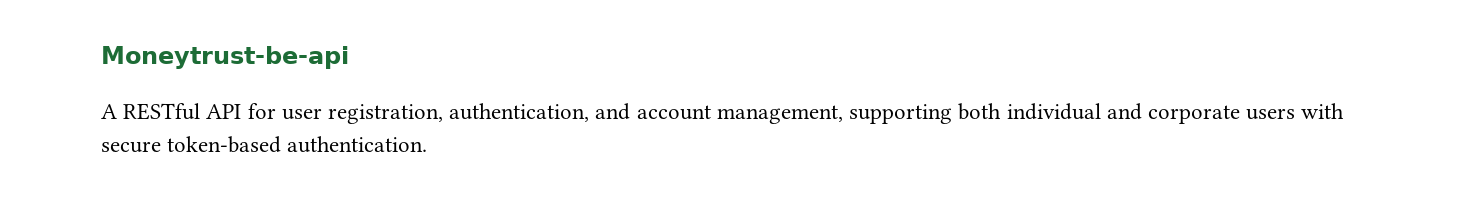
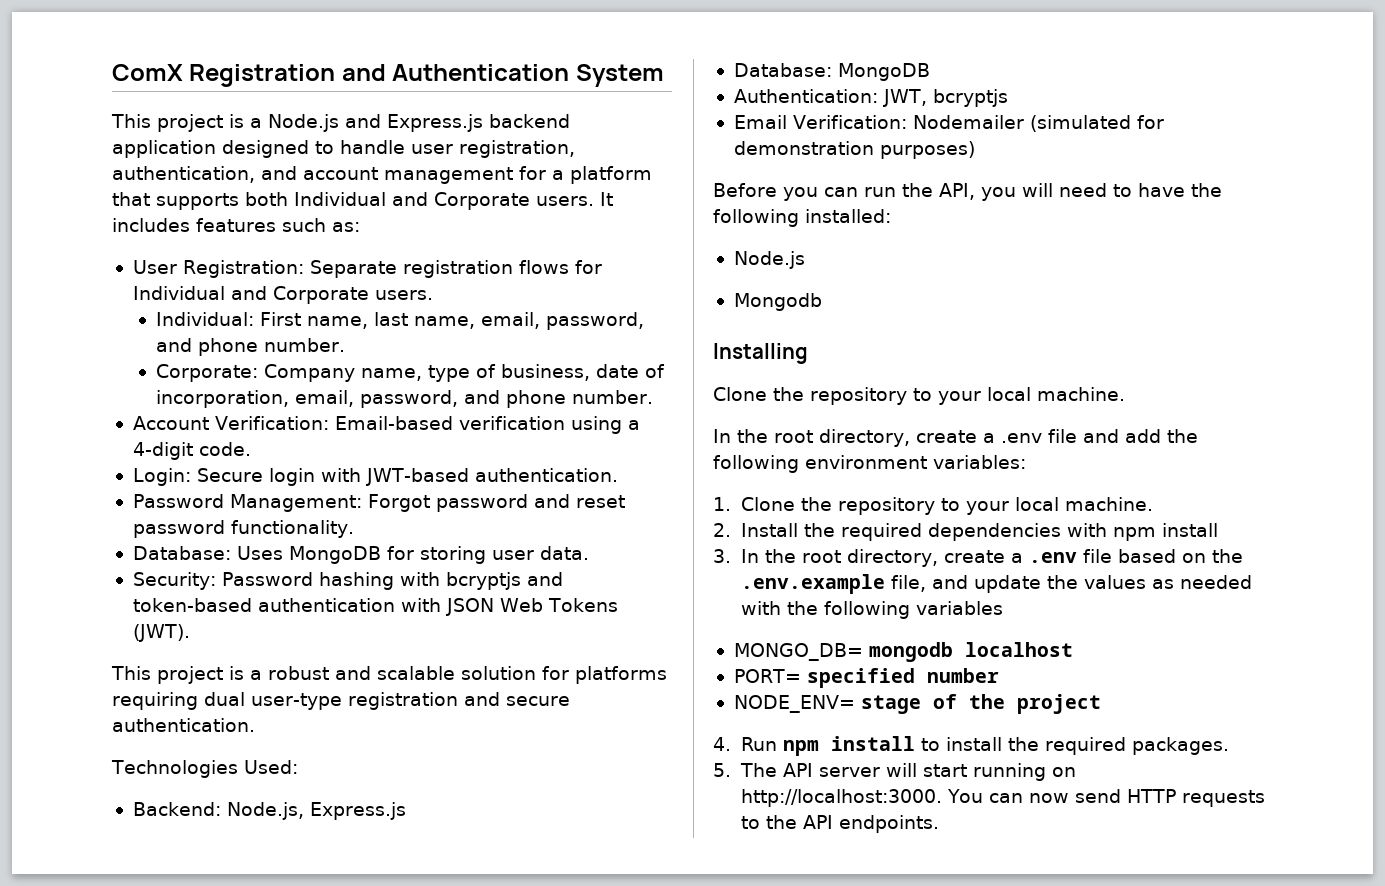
[101,46,349,69] [101,103,276,120] Moneytrust-be-api // A RESTful API for -> [112,64,664,87] [111,114,570,132] [112,140,405,158] ComX Registration and Authentication System // This project is a Node.js and Express.js backend application designed to handle
[716,103,1345,124] [101,136,428,153] management, supporting both individual and corporate users with secure token-based authentication. -> [384,166,652,184] [112,192,613,210] [112,218,360,232] [132,260,602,278] [132,286,433,304] [155,312,644,330] [155,338,345,356] [155,364,665,382] [155,390,653,408] [132,416,640,434] [132,442,251,460] [132,468,618,486] [132,494,625,512] [132,520,354,538] [132,546,589,564] [132,572,563,590] [132,598,618,616] [132,624,190,642] [111,666,667,684] [112,692,570,710] [112,718,255,732] [111,760,298,778] [132,802,406,820] [733,63,930,81] [733,89,1008,107] [733,115,1164,132] [733,141,975,159] [713,183,1222,201] [713,209,891,227] [733,251,805,269] [733,293,822,311] [713,343,808,364] [713,387,1125,405] [713,429,1198,447] [713,455,1026,473] [713,497,1153,515] [713,523,1218,541] [713,549,1243,567] [740,574,1252,594] [740,601,1003,619] [733,642,1073,662] [733,668,999,688] [733,694,1101,714] [713,736,1230,756] [713,763,1076,781] [740,789,1266,807] [740,815,939,833] management for a platform that supports both Individual and Corporate users. It includes features such as: // User Registration: Separate registration flows for Individual and Corporate users. // Individual: First name, last name, email, password, and phone number. // Corporate: Company name, type of business, date of incorporation, email, password, and phone number. // Account Verification: Email-based verification using a 4-digit code. // Login: Secure login with JWT-based authentication. // Password Management: Forgot password and reset password functionality. // Database: Uses MongoDB for storing user data. // Security: Password hashing with bcryptjs and token-based authentication with JSON Web Tokens (JWT). // This project is a robust and scalable solution for platforms requiring dual user-type registration and secure authentication. // Technologies Used: // Backend: Node.js, Express.js // Database: MongoDB // Authentication: JWT, bcryptjs // Email Verification: Nodemailer (simulated for demonstration purposes) // Before you can run the API, you will need to have the following installed: // Node.js // Mongodb // Installing // Clone the repository to your local machine. // In the root directory, create a .env file and add the following environment variables: // 1. Clone the repository to your local machine. // 2. Install the required dependencies with npm install // 3. In the root directory, create a .env file based on the .env.example file, and update the values as needed with the following variables // MONGO_DB= mongodb localhost // PORT= specified number // NODE_ENV= stage of the project // 4. Run npm install to install the required packages. // 5. The API server will start running on http://localhost:3000. You can now send HTTP requests to the API endpoints.

